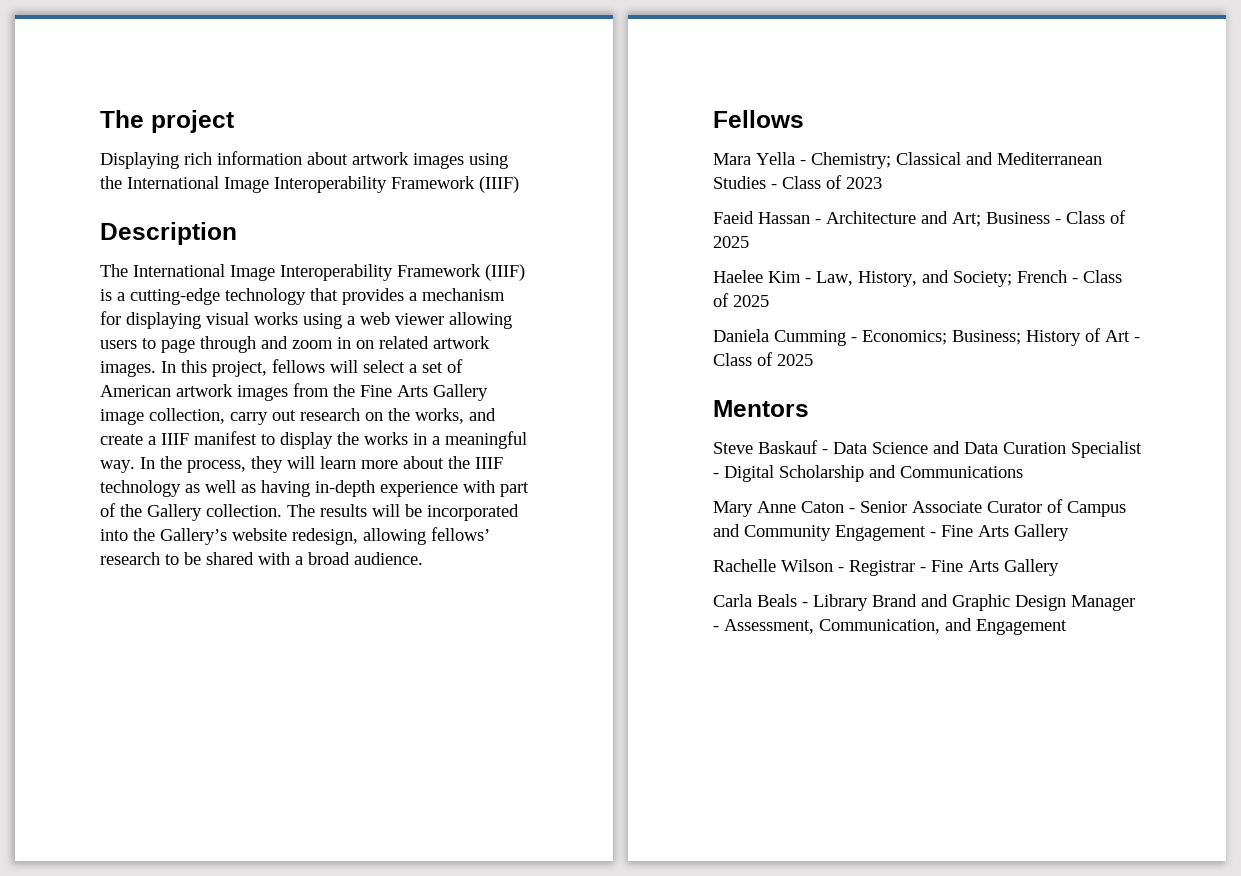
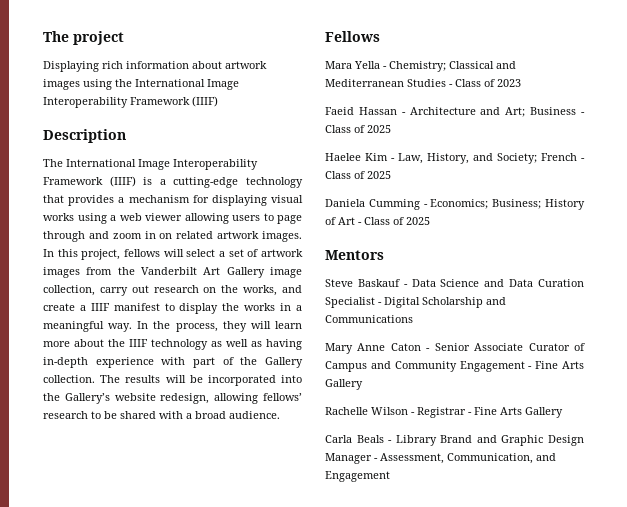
[100,385,171,397] American -> (259, 253) none
[360,385,428,397] Fine Arts -> [141,267,221,275] Vanderbilt Art

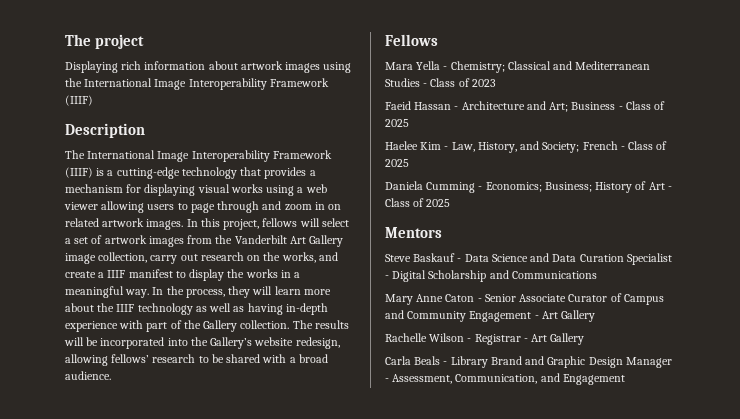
[535,361,584,369] Fine Arts -> [541,311,558,319] Art
[474,407,522,415] Fine Arts -> [531,334,548,342] Art

